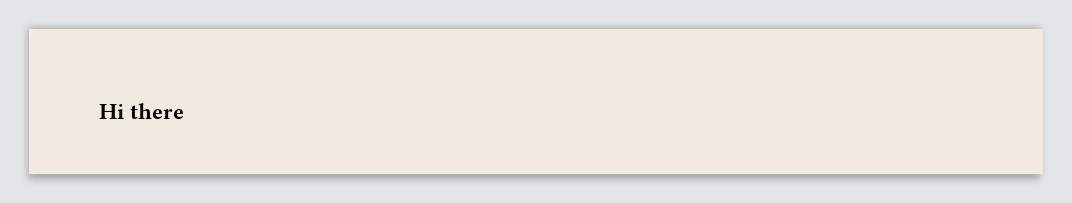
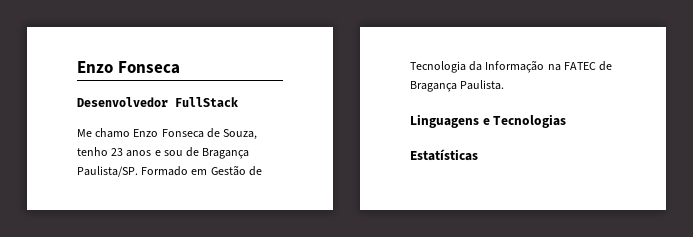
[99,103,185,119] Hi there -> [77,61,180,74] [77,97,238,107] [77,128,258,140] [77,147,250,159] [77,165,262,177] [410,60,613,73] [410,80,505,92] [410,114,567,128] [410,149,478,161] Enzo Fonseca // Desenvolvedor FullStack // Me chamo Enzo Fonseca de Souza, tenho 23 anos e sou de Bragança Paulista/SP. Formado em Gestão de Tecnologia da Informação na FATEC de Bragança Paulista. // Linguagens e Tecnologias // Estatísticas

